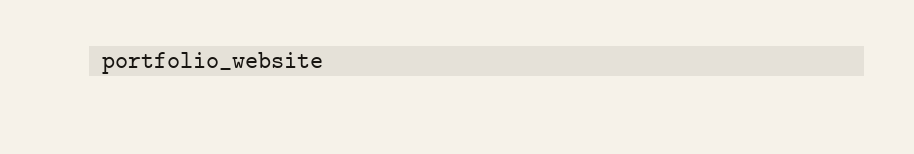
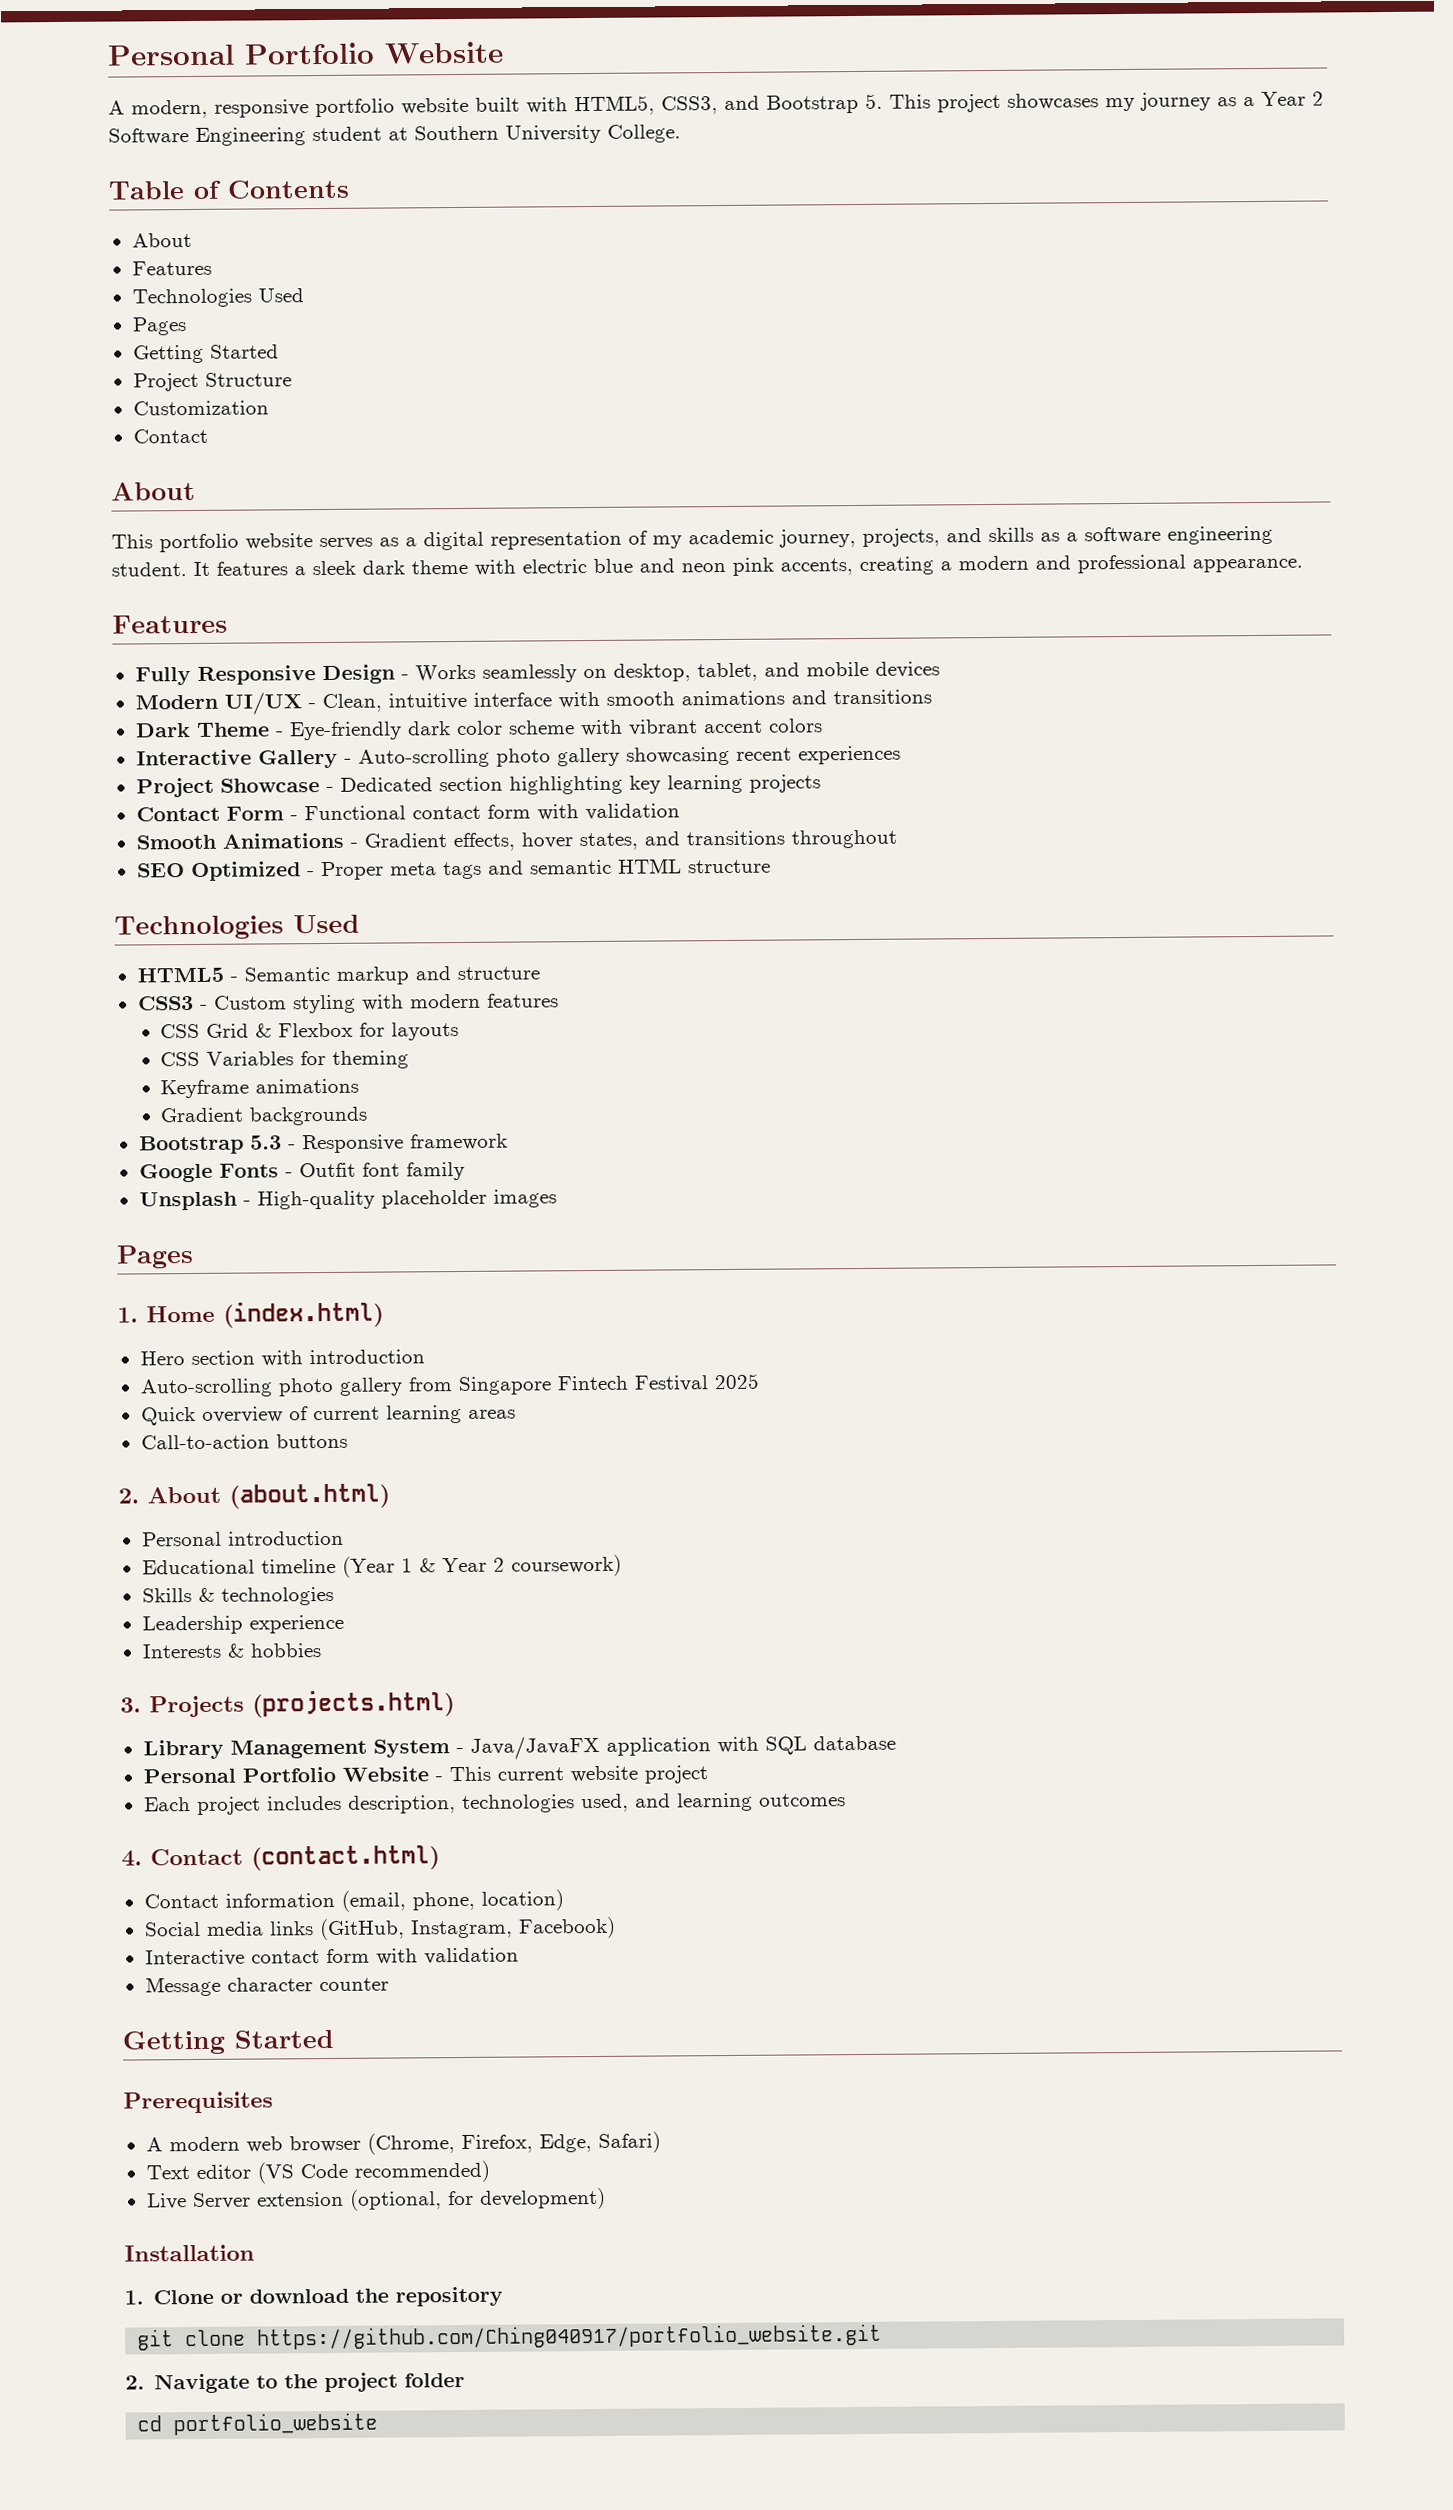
(101, 63) none -> [107,41,504,66] [108,91,1324,119] [108,124,681,146] [108,179,350,200] [131,232,192,248] [131,260,212,276] [131,288,304,308] [131,317,187,336] [132,344,279,364] [132,372,292,392] [132,400,269,416] [132,428,208,444] [111,481,196,501] [111,525,1273,553] [111,554,1303,577] [112,614,228,634] [134,661,940,686] [134,689,932,715] [134,718,823,741] [135,745,901,769] [135,774,821,798] [135,803,680,822] [135,829,897,852] [136,858,771,882] [114,914,360,940] [136,966,540,985] [137,993,559,1014] [160,1021,460,1041] [160,1050,410,1069] [160,1078,360,1099] [160,1106,369,1126] [138,1133,508,1155] [138,1161,465,1183] [138,1189,557,1211] [116,1245,194,1269] [117,1301,384,1328] [139,1349,425,1367] [139,1373,760,1398] [140,1404,516,1426] [140,1433,348,1450] [118,1483,390,1509] [141,1530,344,1547] [141,1554,622,1578] [141,1586,334,1606] [141,1614,344,1635] [141,1643,322,1659] [120,1690,455,1718] [142,1735,896,1760] [142,1765,708,1784] [143,1792,846,1815] [121,1845,440,1871] [143,1889,564,1912] [143,1916,616,1941] [144,1947,519,1967] [144,1976,389,1997] [122,2029,334,2055] [123,2091,273,2114] [145,2131,661,2155] [145,2160,490,2184] [146,2187,606,2211] [124,2244,255,2262] [124,2286,504,2307] [137,2323,883,2351] [125,2372,466,2394] [137,2415,163,2432] Personal Portfolio Website // A modern, responsive portfolio website built with HTML5, CSS3, and Bootstrap 5. This project showcases my journey as a Year 2 Software Engineering student at Southern University College. // Table of Contents // About // Features // Technologies Used // Pages // Getting Started // Project Structure // Customization // Contact // About // This portfolio website serves as a digital representation of my academic journey, projects, and skills as a software engineering student. It features a sleek dark theme with electric blue and neon pink accents, creating a modern and professional appearance. // Features // Fully Responsive Design - Works seamlessly on desktop, tablet, and mobile devices // Modern UI/UX - Clean, intuitive interface with smooth animations and transitions // Dark Theme - Eye-friendly dark color scheme with vibrant accent colors // Interactive Gallery - Auto-scrolling photo gallery showcasing recent experiences // Project Showcase - Dedicated section highlighting key learning projects // Contact Form - Functional contact form with validation // Smooth Animations - Gradient effects, hover states, and transitions throughout // SEO Optimized - Proper meta tags and semantic HTML structure // Technologies Used // HTML5 - Semantic markup and structure // CSS3 - Custom styling with modern features // CSS Grid & Flexbox for layouts // CSS Variables for theming // Keyframe animations // Gradient backgrounds // Bootstrap 5.3 - Responsive framework // Google Fonts - Outfit font family // Unsplash - High-quality placeholder images // Pages // 1. Home (index.html) // Hero section with introduction // Auto-scrolling photo gallery from Singapore Fintech Festival 2025 // Quick overview of current learning areas // Call-to-action buttons // 2. About (about.html) // Personal introduction // Educational timeline (Year 1 & Year 2 coursework) // Skills & technologies // Leadership experience // Interests & hobbies // 3. Projects (projects.html) // Library Management System - Java/JavaFX application with SQL database // Personal Portfolio Website - This current website project // Each project includes description, technologies used, and learning outcomes // 4. Contact (contact.html) // Contact information (email, phone, location) // Social media links (GitHub, Instagram, Facebook) // Interactive contact form with validation // Message character counter // Getting Started // Prerequisites // A modern web browser (Chrome, Firefox, Edge, Safari) // Text editor (VS Code recommended) // Live Server extension (optional, for development) // Installation // 1. Clone or download the repository // git clone https://github.com/Ching040917/portfolio_website.git // 2. Navigate to the project folder // cd

